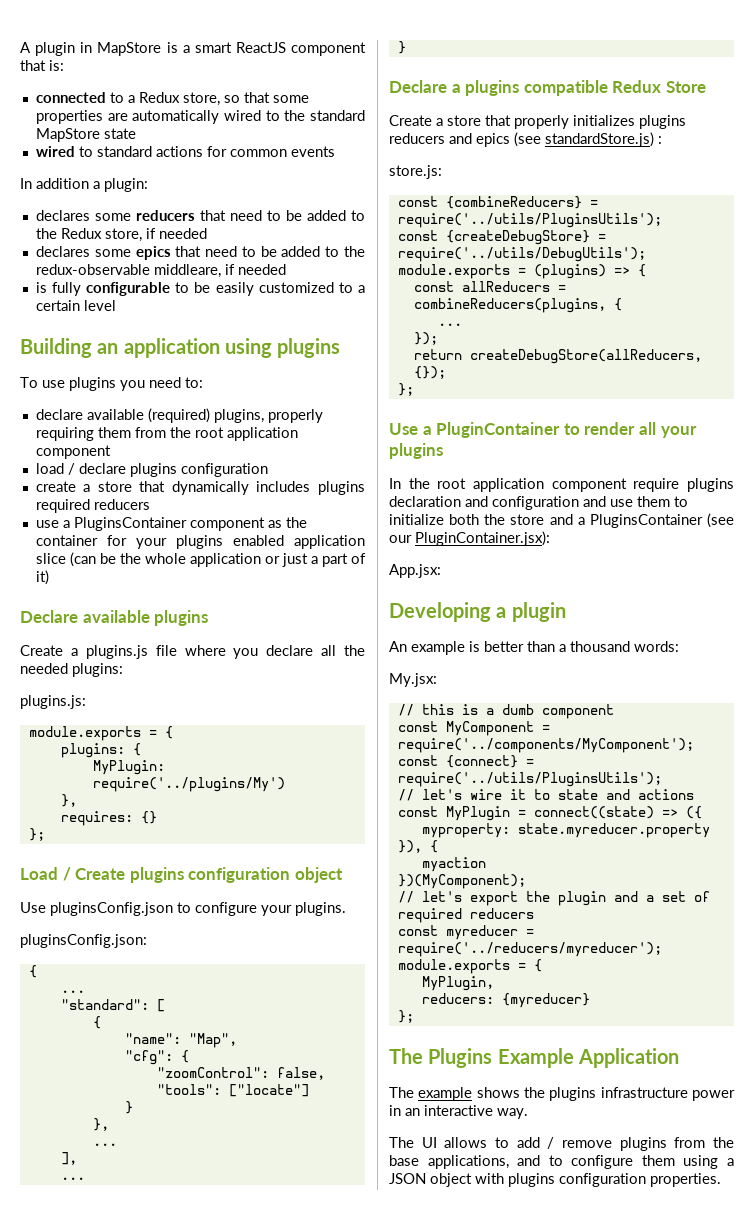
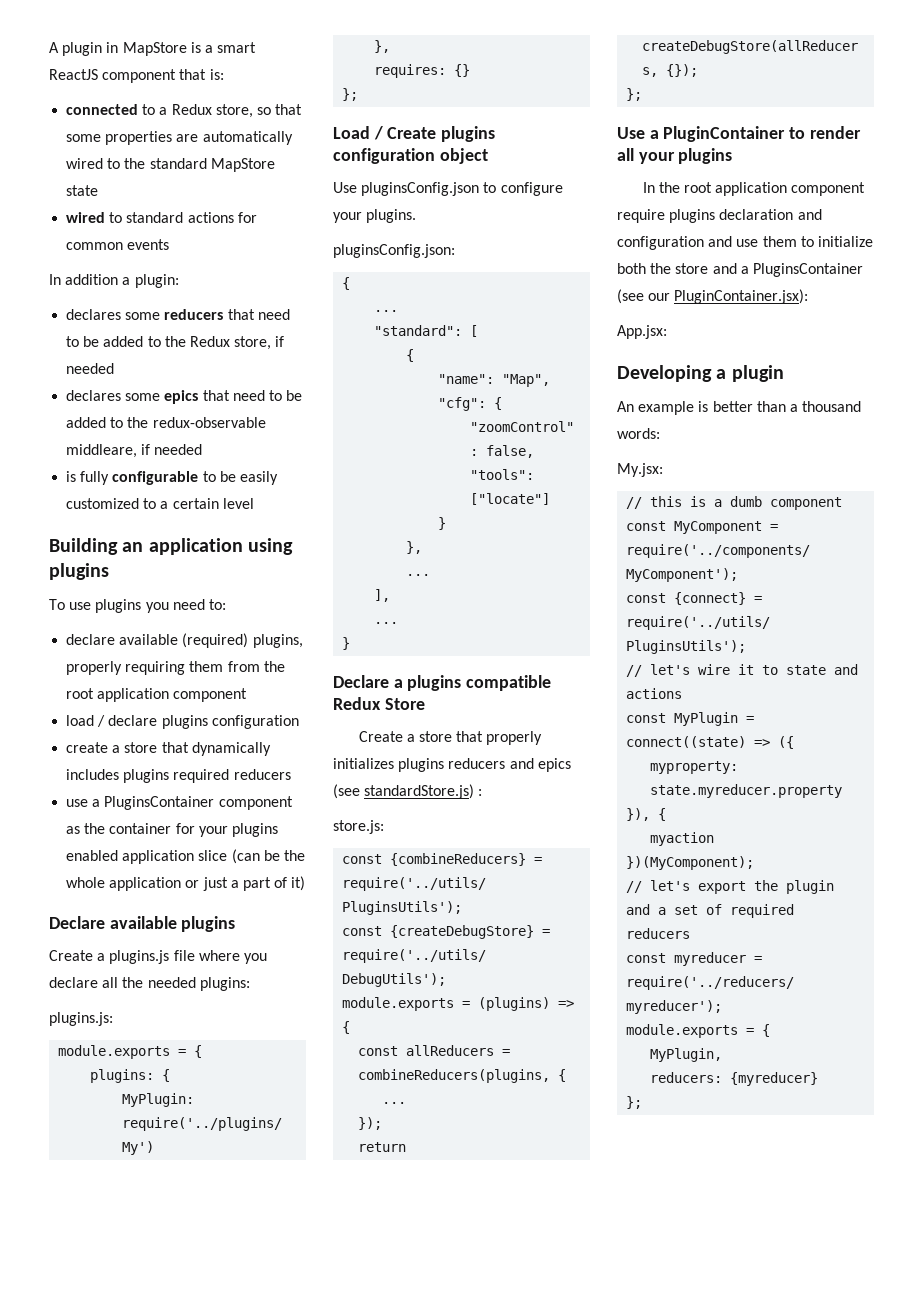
[389,1048,679,1068] [389,1087,735,1101] [389,1105,528,1119] [389,1137,734,1151] [389,1155,734,1169] [389,1173,721,1187] // The Plugins Example Application // The example shows the plugins infrastructure power in an interactive way. // The UI allows to add / remove plugins from the base applications, and to configure them using a JSON object with plugins configuration properties. -> (643, 1102) none

